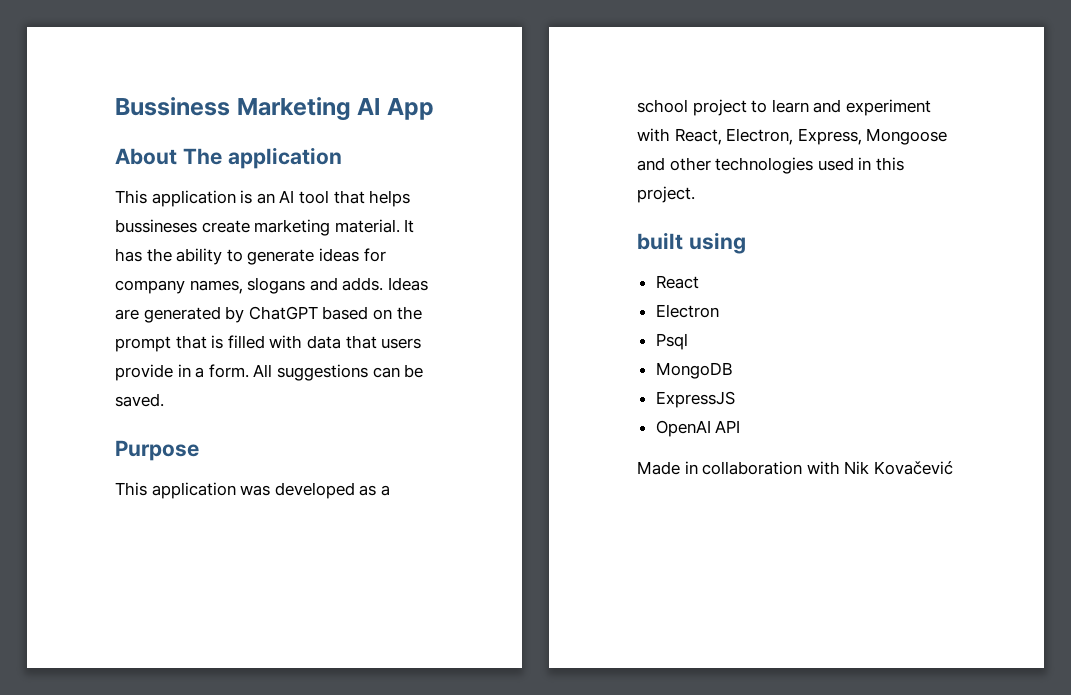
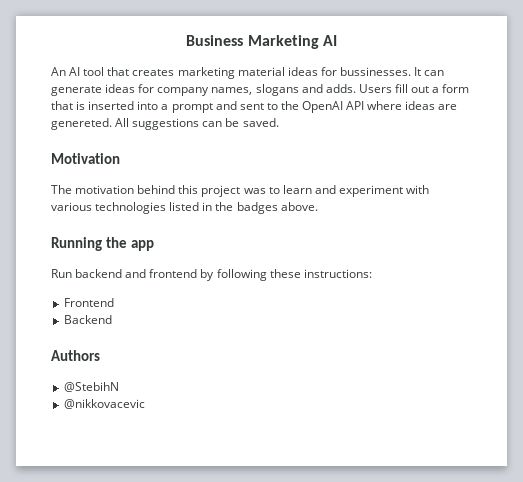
[115,97,231,116] Bussiness -> [186,35,244,46] Business
[386,98,434,120] [115,147,342,169] [115,190,411,207] [115,219,415,236] [115,248,243,265] App // About The application // This application is an AI tool that helps bussineses create marketing material. It has the ability to -> [51,67,445,79] // An AI tool that creates marketing material ideas for bussinesses. It can
[387,277,428,291] [115,306,422,323] [115,335,422,352] [115,364,249,381] Ideas are generated by ChatGPT based on the prompt that is filled with data that users provide in a form. -> [358,84,470,93] [51,101,458,113] [51,118,112,130] Users fill out a form that is inserted into a prompt and sent to the OpenAI API where ideas are genereted.
[115,440,199,461] [115,482,390,499] [637,99,747,116] Purpose // This application was developed as a school project -> [51,153,120,164] [51,185,266,197] Motivation // The motivation behind this project was
[674,128,948,145] [637,157,904,174] [637,186,695,203] [637,232,746,254] [655,275,699,289] [655,304,719,318] [655,333,688,350] [655,362,733,379] [655,391,735,408] [655,420,741,437] [637,461,953,475] React, Electron, Express, Mongoose and other technologies used in this project. // built using // React // Electron // Psql // MongoDB // ExpressJS // OpenAI API // Made in collaboration with Nik Kovačević -> [51,202,318,214] [51,237,154,251] [51,269,372,281] [63,298,114,307] [63,315,112,324] [51,350,100,361] [63,382,119,392] [63,399,145,409] various technologies listed in the badges above. // Running the app // Run backend and frontend by following these instructions: // Frontend // Backend // Authors // @StebihN // @nikkovacevic

